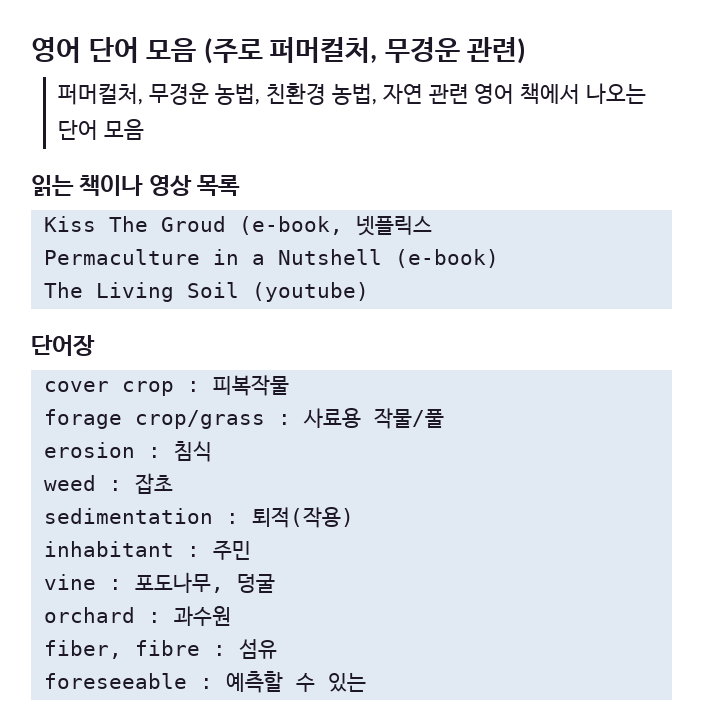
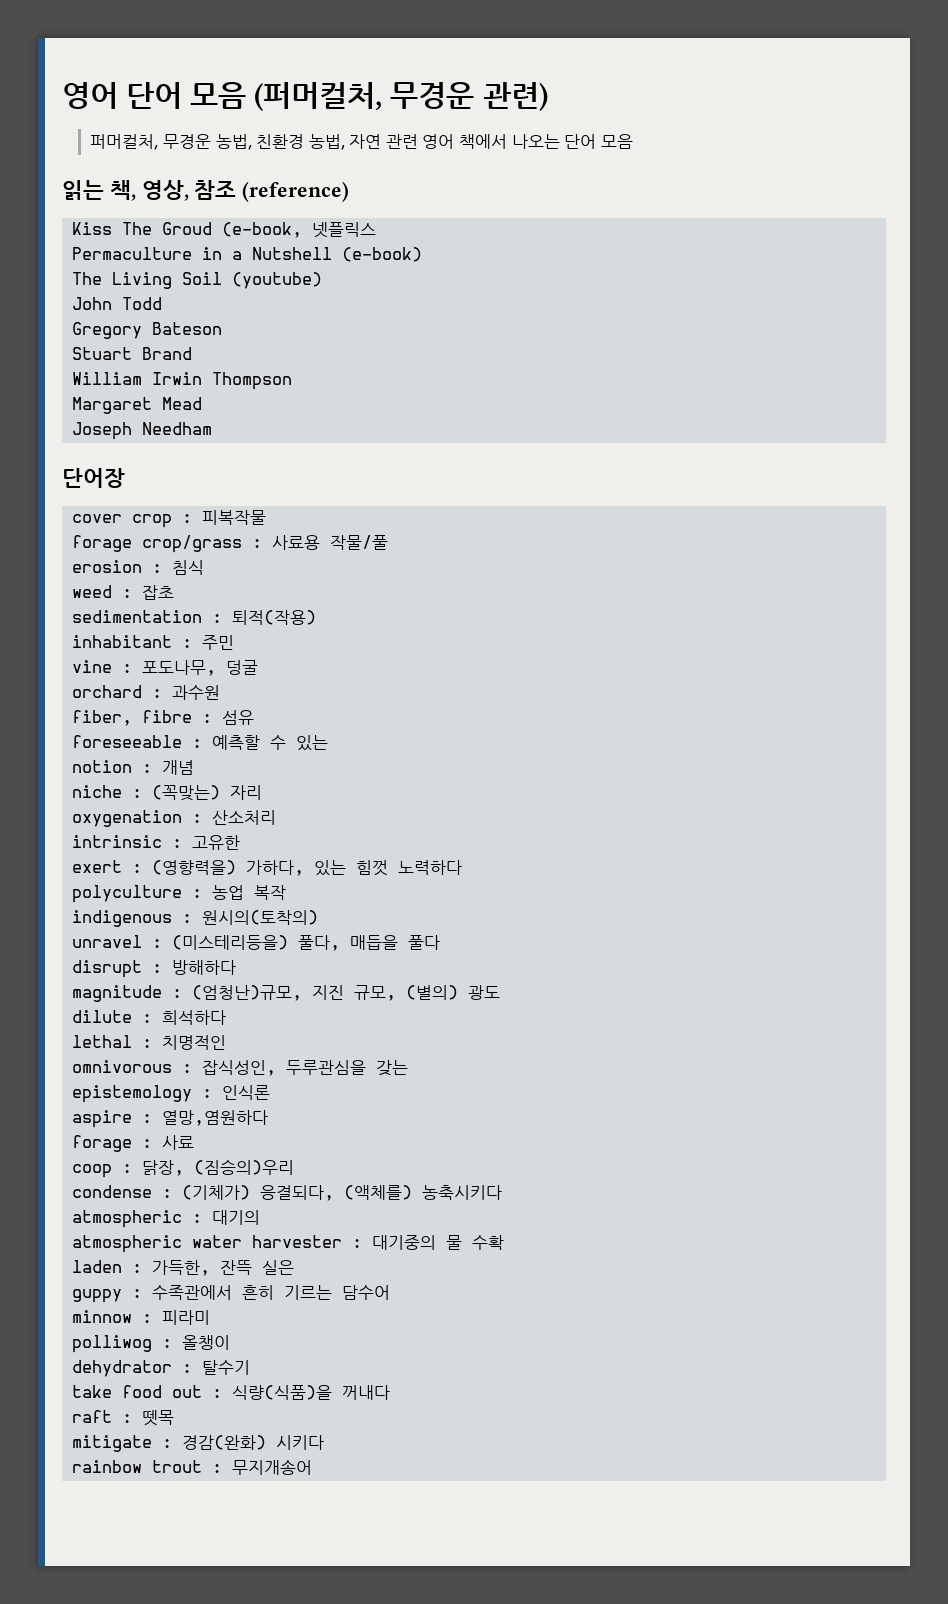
[203,37,378,64] (주로 퍼머컬처, -> [254,82,383,111] (퍼머컬처,
[79,175,241,196] 책이나 영상 목록 -> [109,180,350,202] 책, 영상, 참조 (reference)
(370, 292) none -> [72,297,163,310] [72,322,223,339] [72,347,193,360] [72,372,293,390] [72,397,203,414] [72,422,213,440] // John Todd // Gregory Bateson // Stuart Brand // William Irwin Thompson // Margaret Mead // Joseph Needham
(367, 682) none -> [72,760,195,775] [72,785,263,801] [72,810,277,827] [72,835,241,850] [72,860,463,876] [72,885,287,903] [72,910,319,927] [72,935,441,951] [72,960,237,978] [72,985,501,1002] [72,1010,227,1025] [72,1035,227,1050] [72,1060,409,1076] [72,1085,271,1103] [72,1110,269,1128] [72,1135,195,1152] [72,1159,295,1178] [72,1185,503,1201] [72,1210,261,1228] [72,1235,505,1253] [72,1260,295,1276] [72,1285,391,1303] [72,1310,211,1325] [72,1335,231,1353] [72,1360,251,1377] [72,1385,391,1400] [72,1410,175,1426] [72,1435,325,1452] [72,1459,313,1475] // notion : 개념 // niche : (꼭맞는) 자리 // oxygenation : 산소처리 // intrinsic : 고유한 // exert : (영향력을) 가하다, 있는 힘껏 노력하다 // polyculture : 농업 복작 // indigenous : 원시의(토착의) // unravel : (미스테리등을) 풀다, 매듭을 풀다 // disrupt : 방해하다 // magnitude : (엄청난)규모, 지진 규모, (별의) 광도 // dilute : 희석하다 // lethal : 치명적인 // omnivorous : 잡식성인, 두루관심을 갖는 // epistemology : 인식론 // aspire : 열망,염원하다 // forage : 사료 // coop : 닭장, (짐승의)우리 // condense : (기체가) 응결되다, (액체를) 농축시키다 // atmospheric : 대기의 // atmospheric water harvester : 대기중의 물 수확 // laden : 가득한, 잔뜩 실은 // guppy : 수족관에서 흔히 기르는 담수어 // minnow : 피라미 // polliwog : 올챙이 // dehydrator : 탈수기 // take food out : 식량(식품)을 꺼내다 // raft : 뗏목 // mitigate : 경감(완화) 시키다 // rainbow trout : 무지개송어

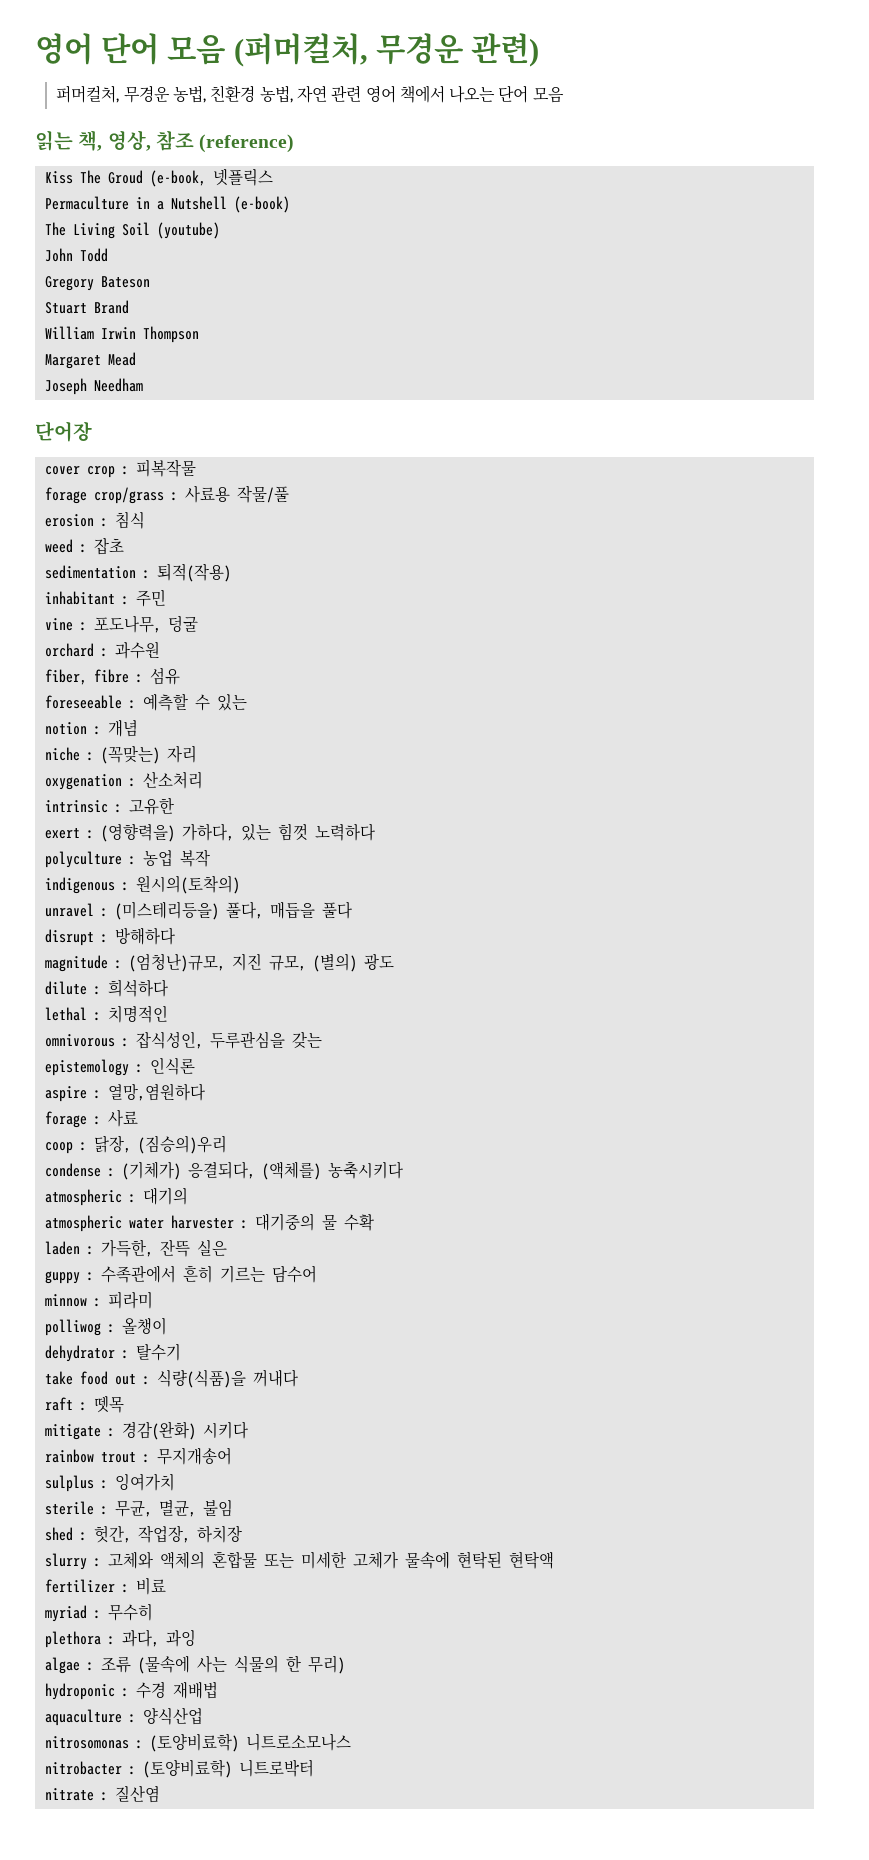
(313, 1467) none -> [44,1473,175,1492] [44,1499,233,1517] [44,1525,242,1543] [44,1551,554,1570] [44,1577,166,1595] [44,1603,153,1622] [44,1629,196,1648] [44,1655,345,1674] [44,1681,218,1700] [44,1707,203,1726] [44,1733,351,1752] [44,1759,314,1778] [44,1785,160,1803] // sulplus : 잉여가치 // sterile : 무균, 멸균, 불임 // shed : 헛간, 작업장, 하치장 // slurry : 고체와 액체의 혼합물 또는 미세한 고체가 물속에 현탁된 현탁액 // fertilizer : 비료 // myriad : 무수히 // plethora : 과다, 과잉 // algae : 조류 (물속에 사는 식물의 한 무리) // hydroponic : 수경 재배법 // aquaculture : 양식산업 // nitrosomonas : (토양비료학) 니트로소모나스 // nitrobacter : (토양비료학) 니트로박터 // nitrate : 질산염

